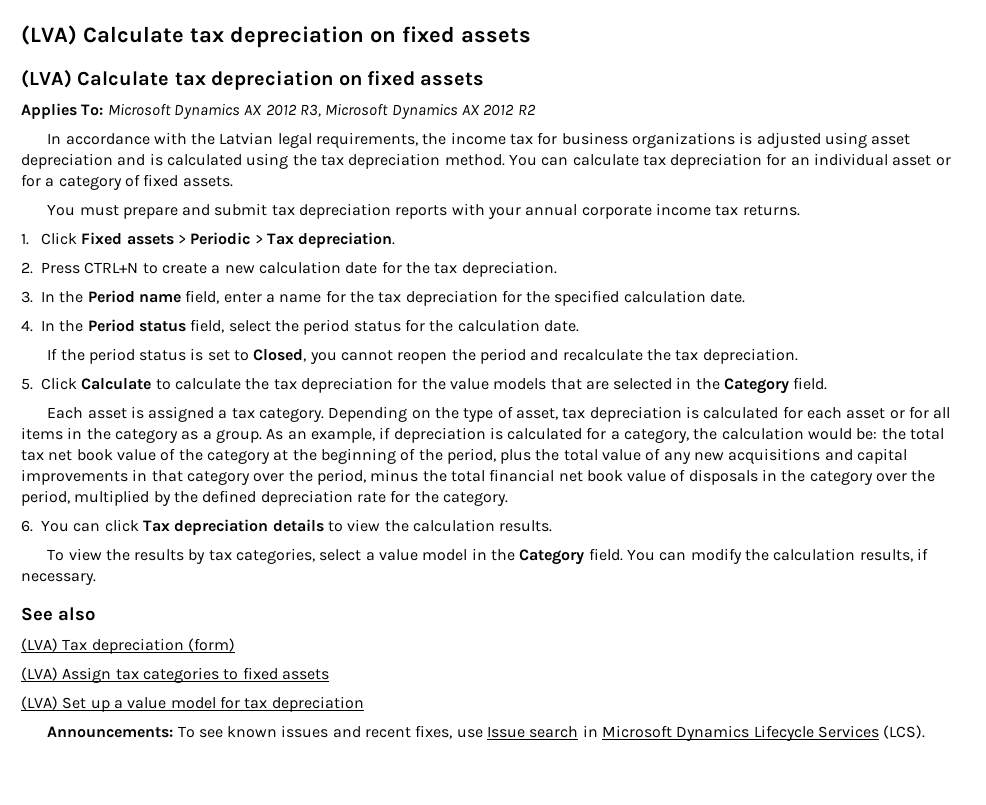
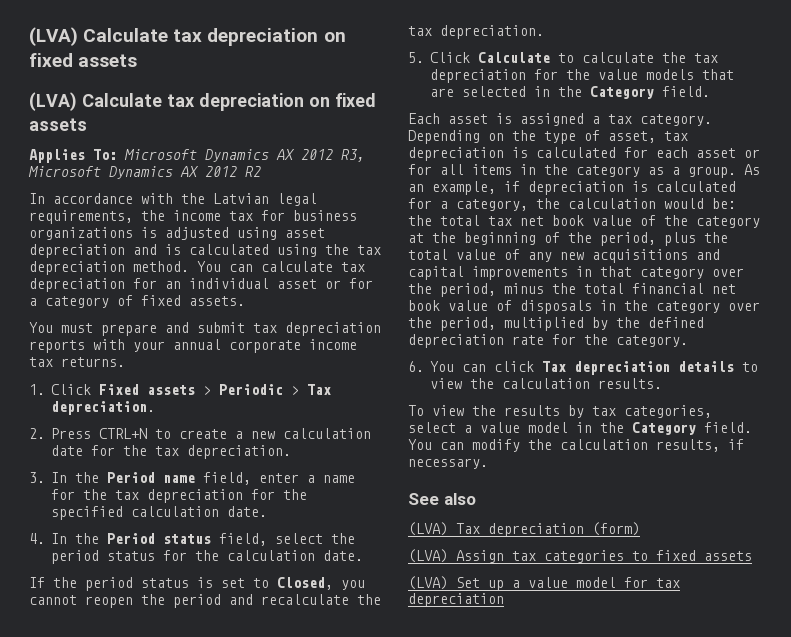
[47,725,926,741] // Announcements: To see known issues and recent fixes, use Issue search in Microsoft Dynamics Lifecycle Services (LCS). -> (504, 600) none

